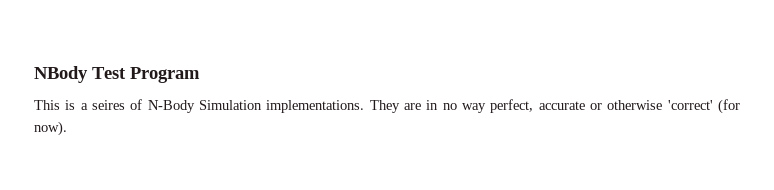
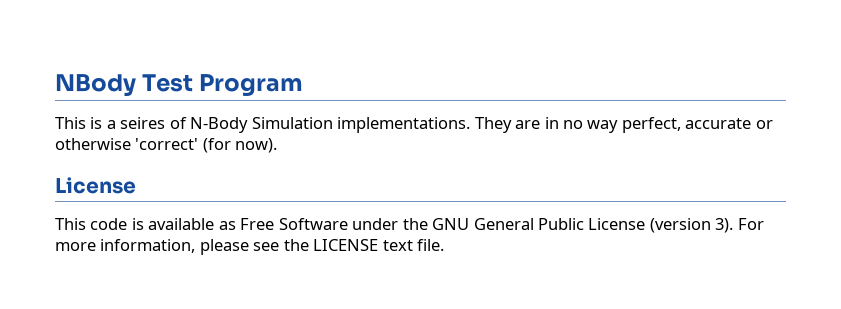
(67, 128) none -> [55,177,136,194] [55,218,764,233] [55,239,445,255] // License // This code is available as Free Software under the GNU General Public License (version 3). For more information, please see the LICENSE text file.

